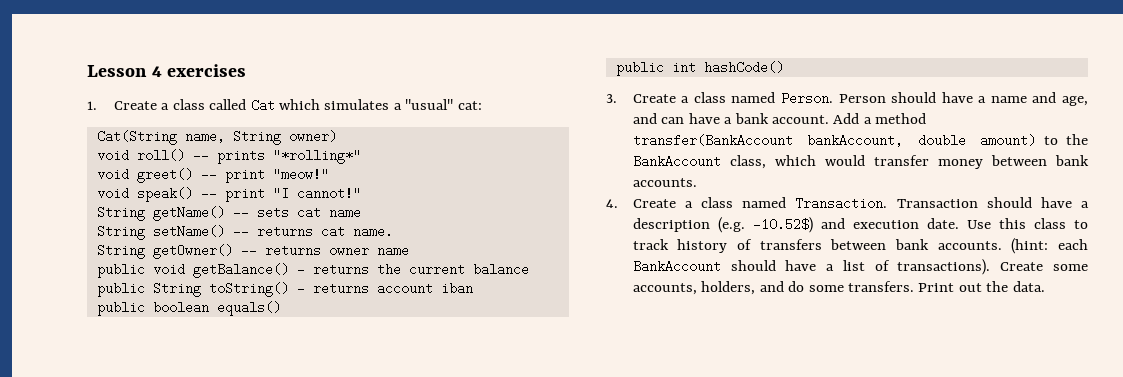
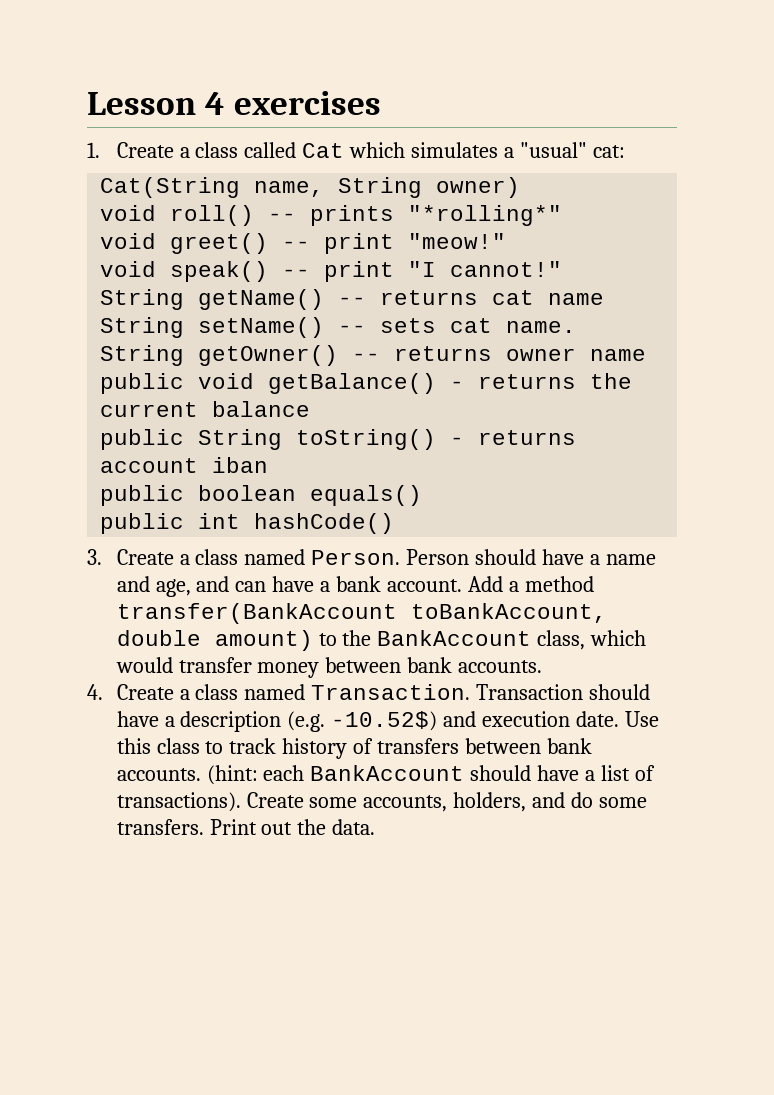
[256,206,289,219] sets -> [380,290,479,305] returns
[256,225,313,238] returns -> [380,318,437,333] sets
[807,134,904,147] bankAccount, -> [410,603,607,623] toBankAccount,

